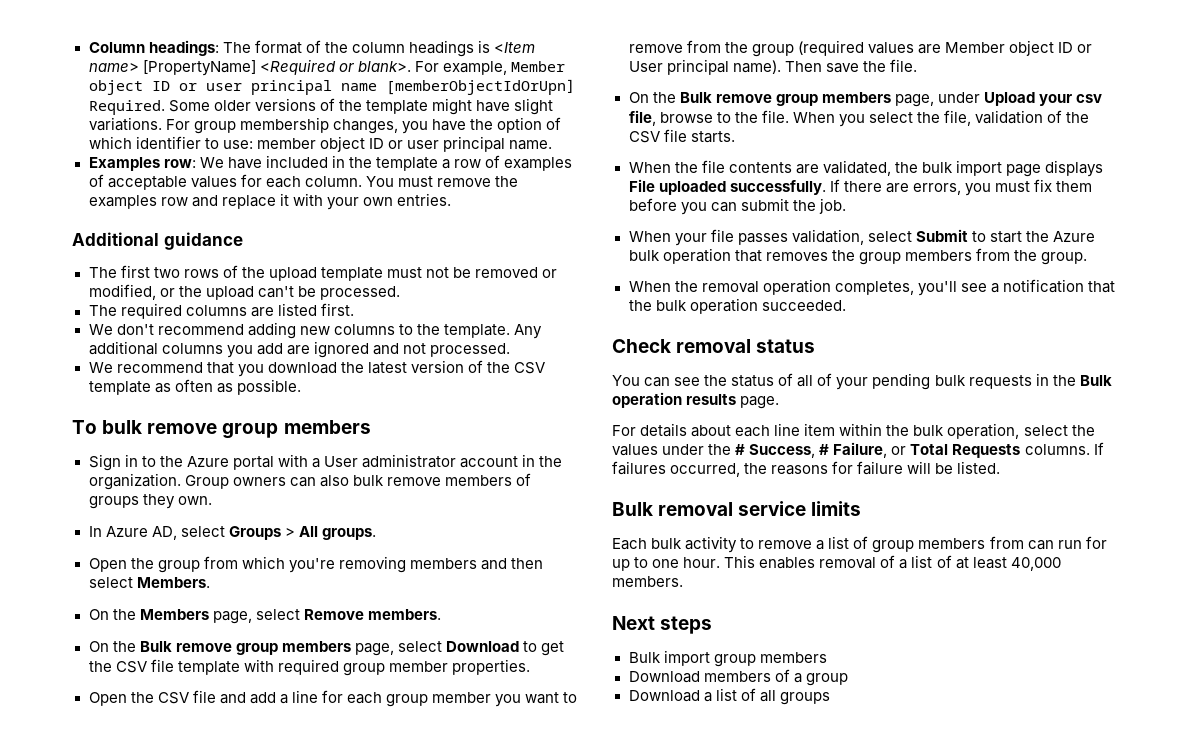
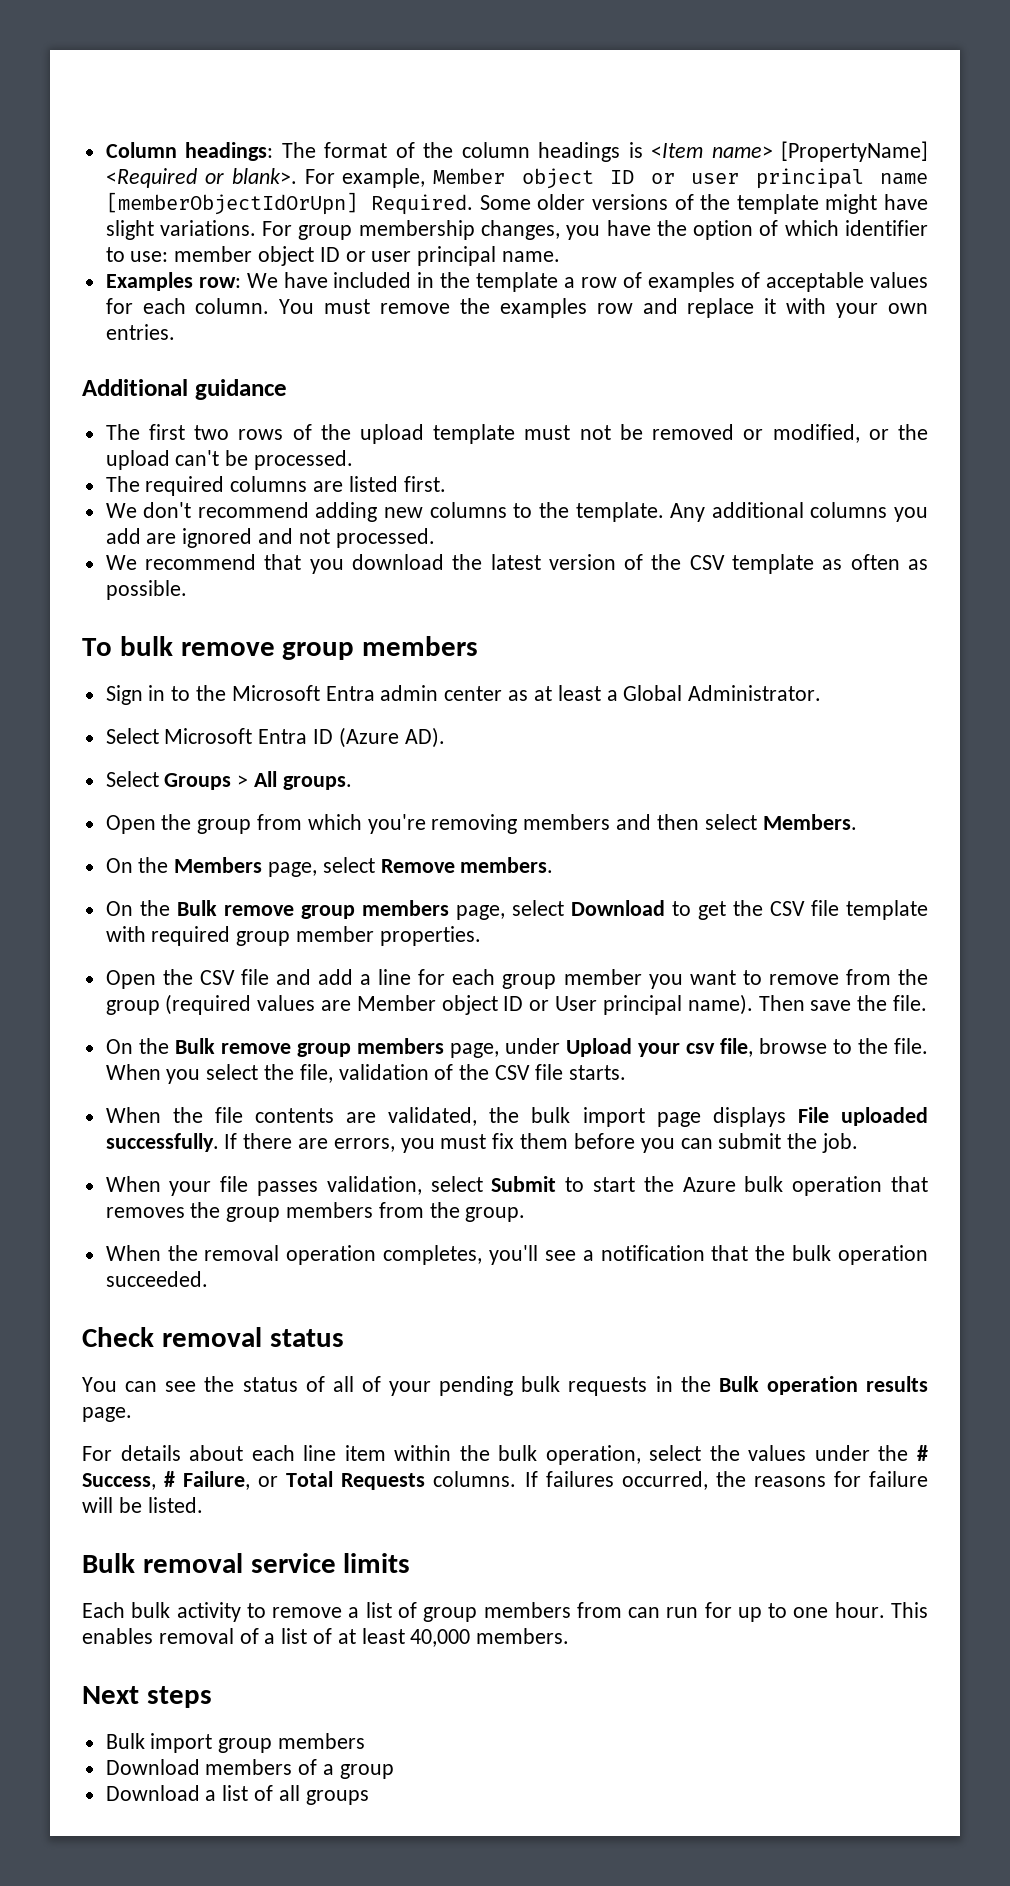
[186,454,563,470] [88,473,531,490] [88,494,212,509] [88,526,225,540] Azure portal with a User administrator account in the organization. Group owners can also bulk remove members of groups they own. // In Azure AD, select -> [231,685,822,701] [105,727,445,748] [105,771,159,787] Microsoft Entra admin center as at least a Global Administrator. // Select Microsoft Entra ID (Azure AD). // Select

